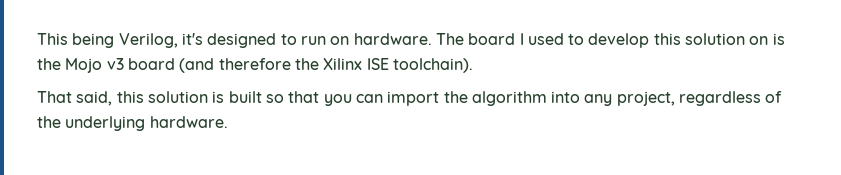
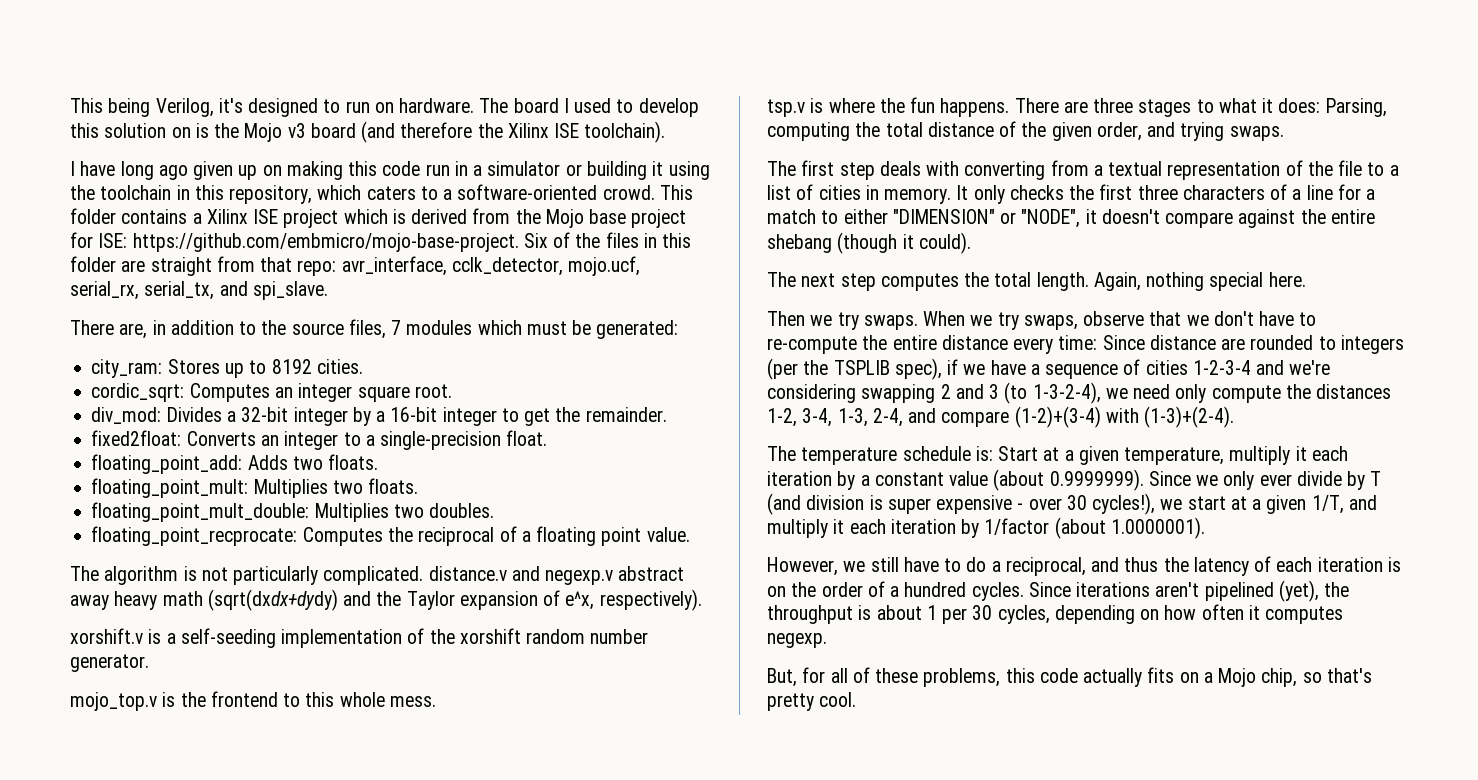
[37,91,783,106] [37,116,228,131] That said, this solution is built so that you can import the algorithm into any project, regardless of the underlying hardware. -> [70,161,710,180] [70,184,693,204] [70,208,687,228] [70,232,692,252] [70,256,641,276] [70,281,328,300] [70,319,679,339] [91,359,363,378] [91,383,452,402] [91,407,667,426] [91,430,548,450] [91,454,379,474] [91,478,419,498] [91,502,495,522] [91,526,690,546] [70,566,685,585] [70,589,702,611] [70,628,649,648] [70,654,149,672] [70,691,436,711] [767,97,1387,117] [767,121,1284,141] [767,160,1399,180] [767,184,1376,204] [767,209,1375,228] [767,232,971,254] [767,272,1306,291] [767,311,1317,330] [767,335,1404,354] [767,358,1331,380] [767,382,1392,404] [767,406,1235,428] [767,446,1348,465] [767,469,1382,491] [767,493,1377,515] [767,517,1205,539] [767,556,1401,576] [767,580,1350,602] [767,604,1344,624] [767,633,827,648] [767,667,1372,687] [767,692,857,711] I have long ago given up on making this code run in a simulator or building it using the toolchain in this repository, which caters to a software-oriented crowd. This folder contains a Xilinx ISE project which is derived from the Mojo base project for ISE: https://github.com/embmicro/mojo-base-project. Six of the files in this folder are straight from that repo: avr_interface, cclk_detector, mojo.ucf, serial_rx, serial_tx, and spi_slave. // There are, in addition to the source files, 7 modules which must be generated: // city_ram: Stores up to 8192 cities. // cordic_sqrt: Computes an integer square root. // div_mod: Divides a 32-bit integer by a 16-bit integer to get the remainder. // fixed2float: Converts an integer to a single-precision float. // floating_point_add: Adds two floats. // floating_point_mult: Multiplies two floats. // floating_point_mult_double: Multiplies two doubles. // floating_point_recprocate: Computes the reciprocal of a floating point value. // The algorithm is not particularly complicated. distance.v and negexp.v abstract away heavy math (sqrt(dxdx+dydy) and the Taylor expansion of e^x, respectively). // xorshift.v is a self-seeding implementation of the xorshift random number generator. // mojo_top.v is the frontend to this whole mess. // tsp.v is where the fun happens. There are three stages to what it does: Parsing, computing the total distance of the given order, and trying swaps. // The first step deals with converting from a textual representation of the file to a list of cities in memory. It only checks the first three characters of a line for a match to either "DIMENSION" or "NODE", it doesn't compare against the entire shebang (though it could). // The next step computes the total length. Again, nothing special here. // Then we try swaps. When we try swaps, observe that we don't have to re-compute the entire distance every time: Since distance are rounded to integers (per the TSPLIB spec), if we have a sequence of cities 1-2-3-4 and we're considering swapping 2 and 3 (to 1-3-2-4), we need only compute the distances 1-2, 3-4, 1-3, 2-4, and compare (1-2)+(3-4) with (1-3)+(2-4). // The temperature schedule is: Start at a given temperature, multiply it each iteration by a constant value (about 0.9999999). Since we only ever divide by T (and division is super expensive - over 30 cycles!), we start at a given 1/T, and multiply it each iteration by 1/factor (about 1.0000001). // However, we still have to do a reciprocal, and thus the latency of each iteration is on the order of a hundred cycles. Since iterations aren't pipelined (yet), the throughput is about 1 per 30 cycles, depending on how often it computes negexp. // But, for all of these problems, this code actually fits on a Mojo chip, so that's pretty cool.

